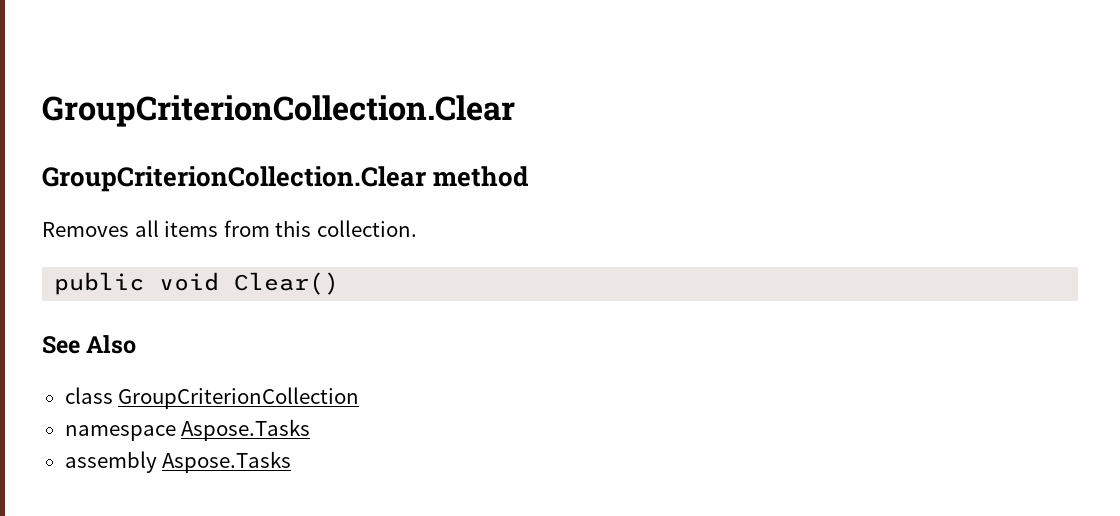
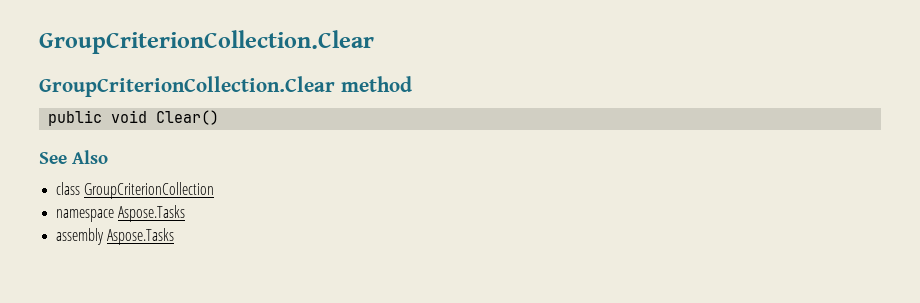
[42,220,417,237] // Removes all items from this collection. -> (412, 84) none

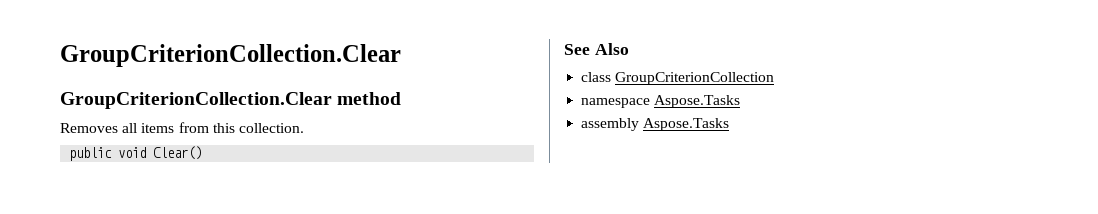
(412, 84) none -> [60,122,304,133] // Removes all items from this collection.

